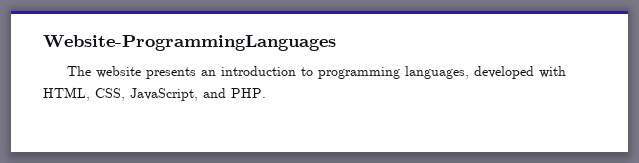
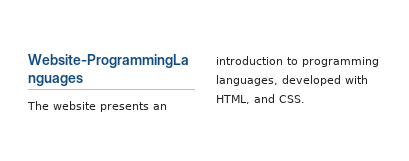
[95,88,266,101] CSS, JavaScript, and PHP. -> [254,94,305,103] and CSS.

